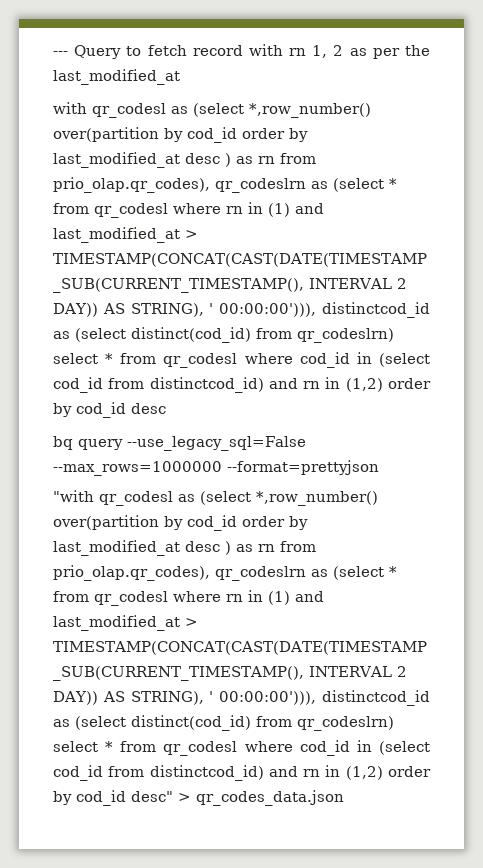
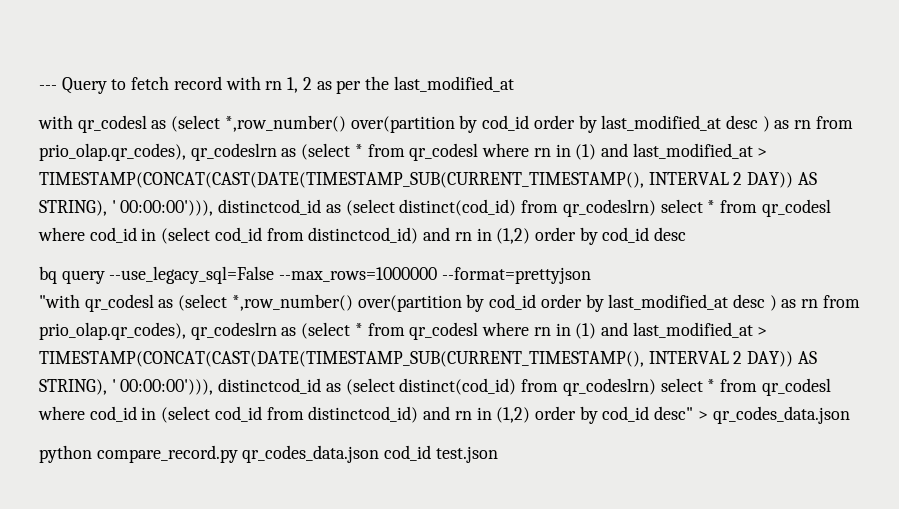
(344, 798) none -> [39,445,498,463] // python compare_record.py qr_codes_data.json cod_id test.json

